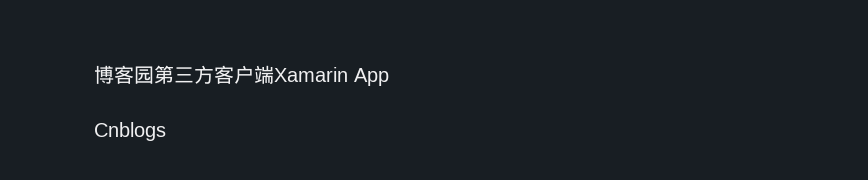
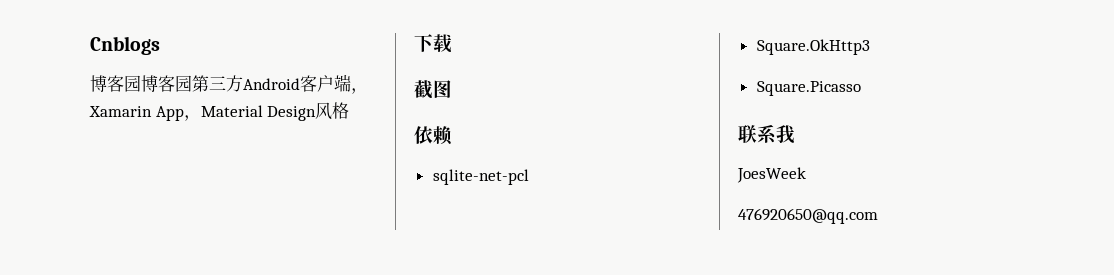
(94, 74) none -> [90,36,160,55] [90,75,141,92] Cnblogs // 博客园
[214,65,274,84] 客户端 -> [243,74,368,94] Android客户端，
[94,122,166,141] // Cnblogs -> [183,102,350,121] [414,34,452,53] [414,80,452,99] [414,126,453,145] [432,169,529,185] [756,39,870,55] [756,81,861,96] [738,124,795,144] [737,167,806,183] [738,208,878,224] ，Material Design风格 // 下载 // 截图 // 依赖 // sqlite-net-pcl // Square.OkHttp3 // Square.Picasso // 联系我 // JoesWeek // 476920650@qq.com

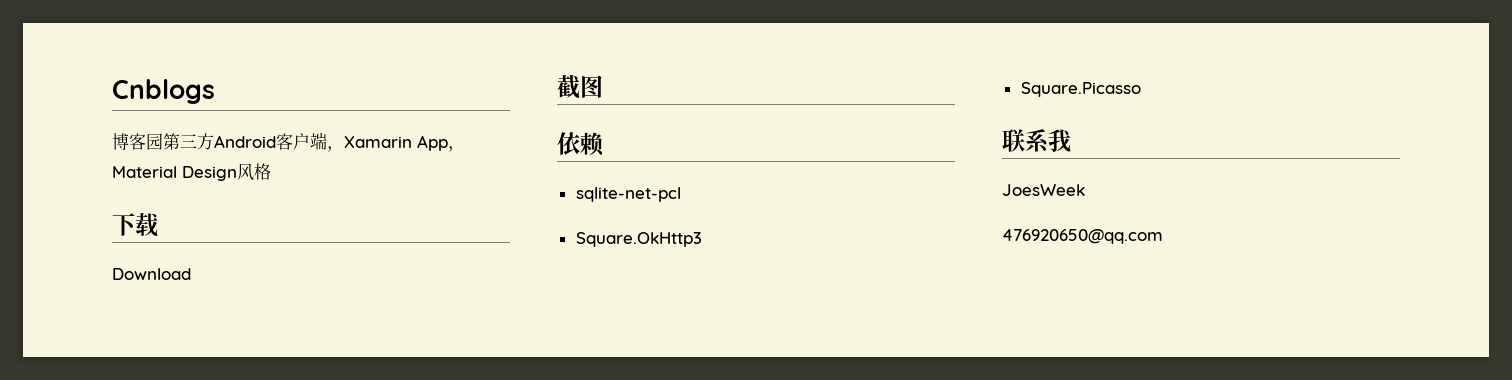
[141,75,192,92] 博客园 -> (163, 141) none
(452, 43) none -> [112,268,191,280] // Download

